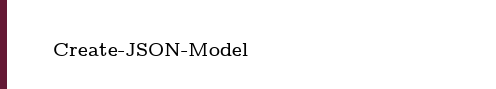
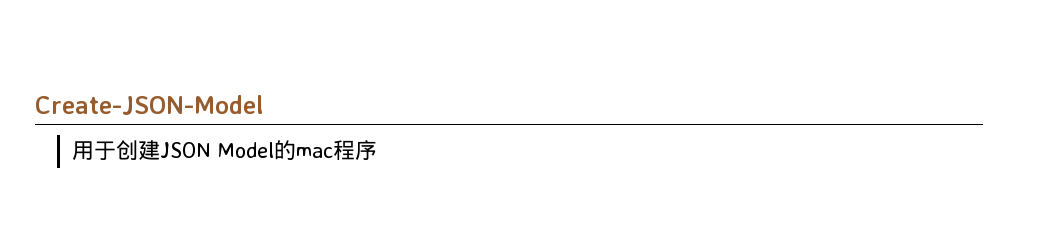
(248, 49) none -> [72,140,378,160] // 用于创建JSON Model的mac程序

